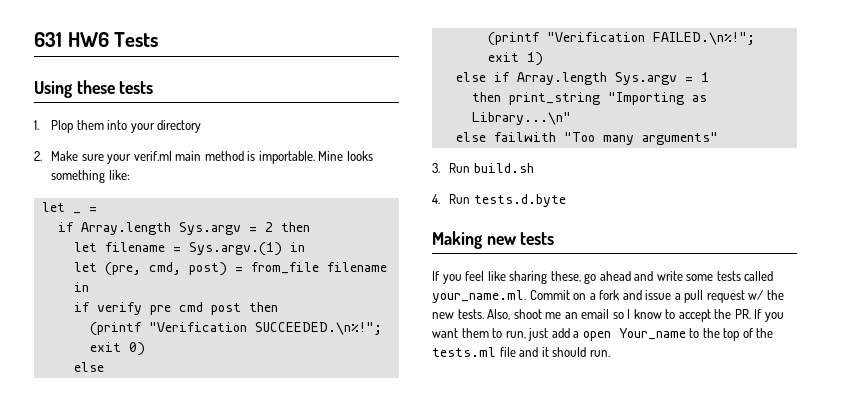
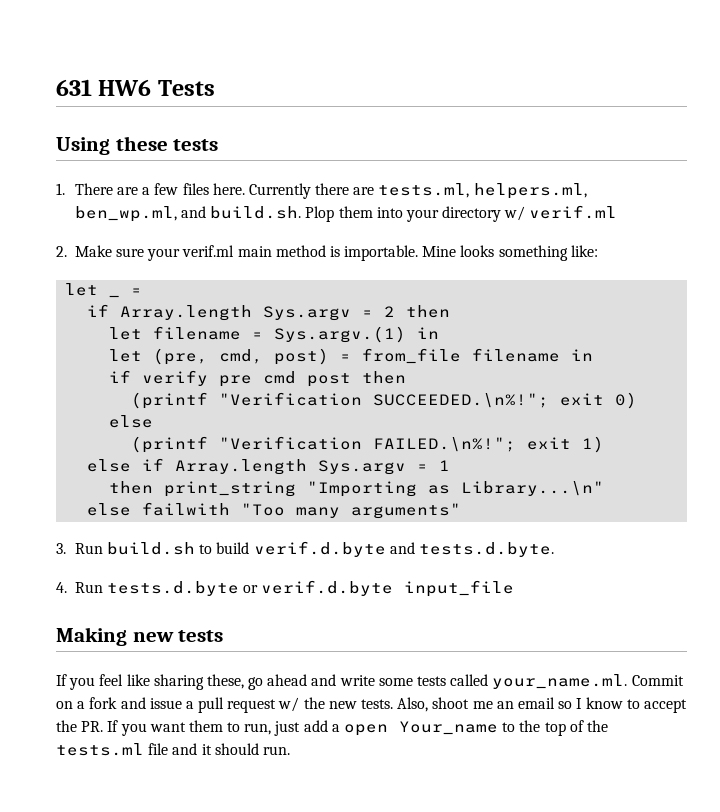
(39, 125) none -> [74,183,587,199] [74,206,302,222] There are a few files here. Currently there are tests.ml, helpers.ml, ben_wp.ml, and build.sh.
(202, 126) none -> [504,205,618,221] w/ verif.ml
(534, 168) none -> [199,541,554,557] to build verif.d.byte and tests.d.byte.
(566, 200) none -> [243,580,515,597] or verif.d.byte input_file

